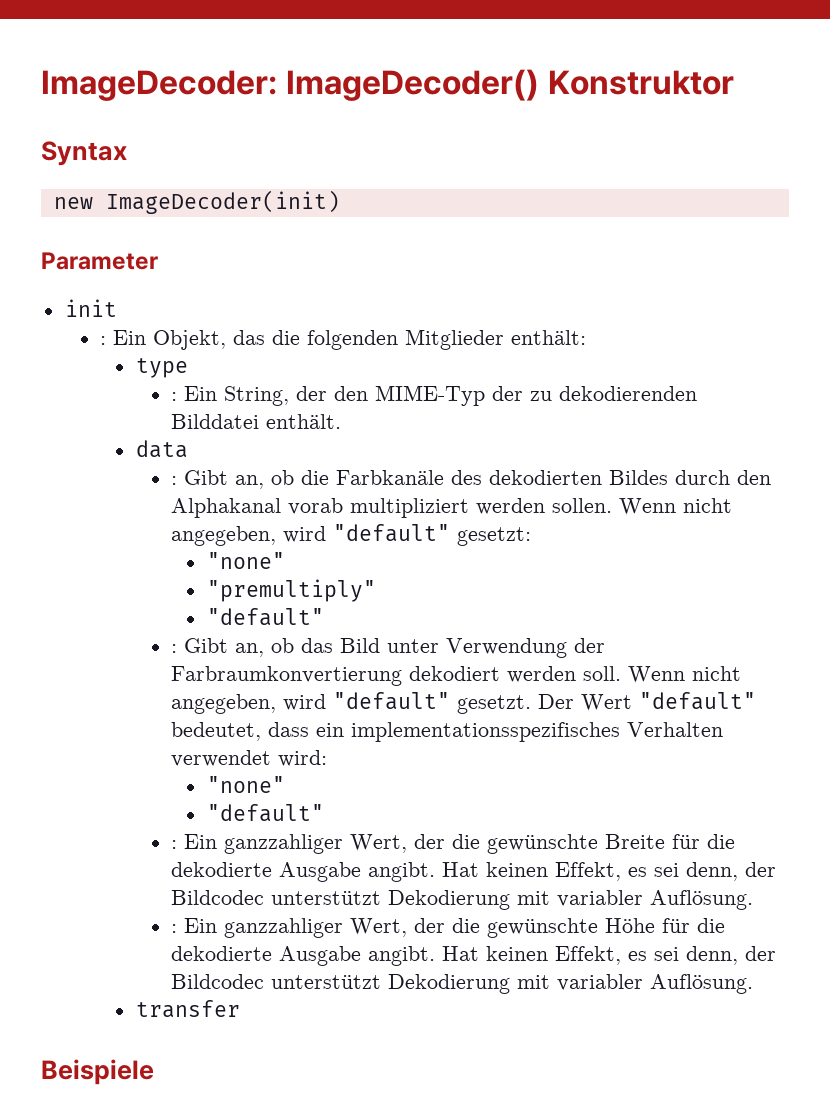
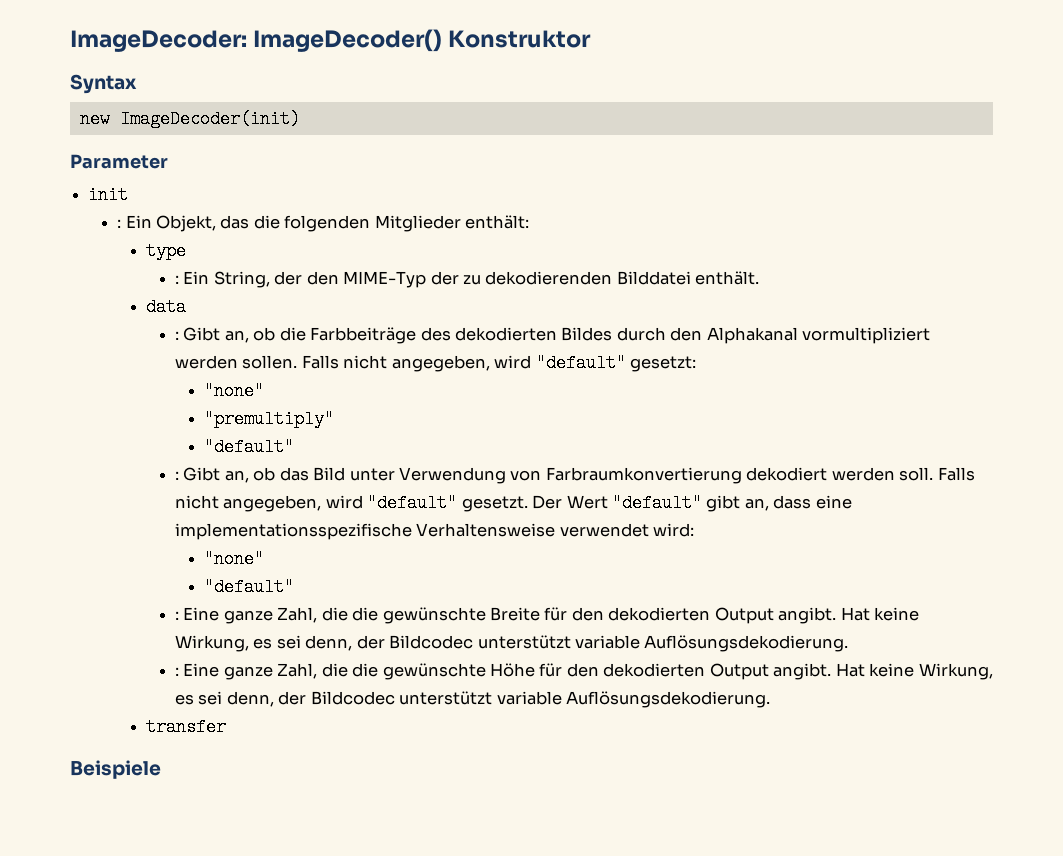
[336,470,445,485] Farbkanäle -> [310,327,417,344] Farbbeiträge
[288,498,470,518] vorab multipliziert -> [802,327,931,344] vormultipliziert
[619,498,677,515] Wenn -> [301,355,339,369] Falls
[574,638,606,653] der -> [510,470,542,481] von
[628,666,686,683] Wenn -> [937,467,975,481] Falls
[171,722,724,742] bedeutet, dass ein implementationsspezifisches Verhalten -> [706,495,852,512] [174,523,556,540] gibt an, dass eine implementationsspezifische Verhaltensweise
[184,834,736,854] [171,862,777,882] [171,890,754,910] [171,918,726,938] [171,946,777,966] [171,974,754,994] Ein ganzzahliger Wert, der die gewünschte Breite für die dekodierte Ausgabe angibt. Hat keinen Effekt, es sei denn, der Bildcodec unterstützt Dekodierung mit variabler Auflösung. // : Ein ganzzahliger Wert, der die gewünschte Höhe für die dekodierte Ausgabe angibt. Hat keinen Effekt, es sei denn, der Bildcodec unterstützt Dekodierung mit variabler Auflösung. -> [183,607,920,624] [174,635,849,652] [174,663,993,680] [174,691,771,708] Eine ganze Zahl, die die gewünschte Breite für den dekodierten Output angibt. Hat keine Wirkung, es sei denn, der Bildcodec unterstützt variable Auflösungsdekodierung. // : Eine ganze Zahl, die die gewünschte Höhe für den dekodierten Output angibt. Hat keine Wirkung, es sei denn, der Bildcodec unterstützt variable Auflösungsdekodierung.

